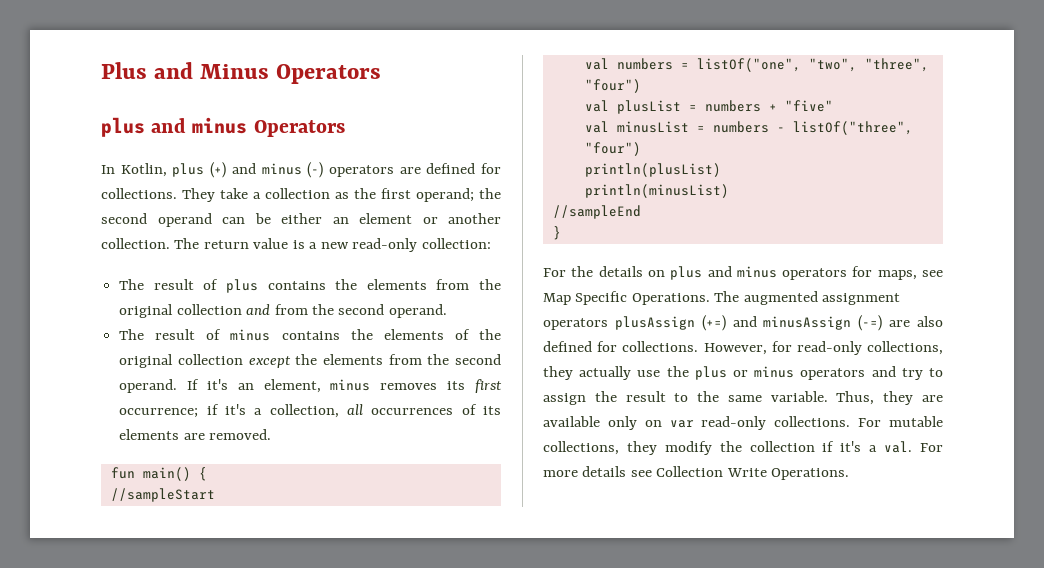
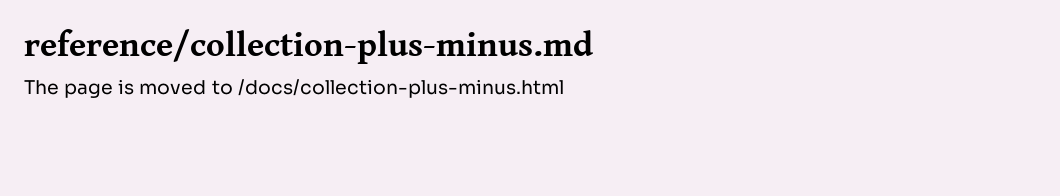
[101,62,382,84] [101,117,345,137] [101,162,502,178] [101,188,501,202] [101,213,501,227] [101,238,491,252] [119,279,501,293] [119,304,447,318] [119,329,502,341] [119,354,501,368] [119,379,503,393] [119,404,502,418] [119,429,272,440] [110,467,207,481] [110,488,215,502] [584,58,929,72] [584,79,641,93] [584,100,833,114] [584,121,913,135] [584,142,641,156] [584,163,721,177] [584,184,729,198] [552,205,641,219] [552,226,561,240] [543,266,943,280] [543,291,901,305] [543,315,943,331] [543,341,943,355] [543,366,943,380] [543,391,943,405] [543,416,943,430] [543,441,944,455] [543,466,850,480] Plus and Minus Operators // plus and minus Operators // In Kotlin, plus (+) and minus (-) operators are defined for collections. They take a collection as the first operand; the second operand can be either an element or another collection. The return value is a new read-only collection: // The result of plus contains the elements from the original collection and from the second operand. // The result of minus contains the elements of the original collection except the elements from the second operand. If it's an element, minus removes its first occurrence; if it's a collection, all occurrences of its elements are removed. // fun main() { // //sampleStart // val numbers = listOf("one", "two", "three", "four") // val plusList = numbers + "five" // val minusList = numbers - listOf("three", "four") // println(plusList) // println(minusList) // //sampleEnd // } // For the details on plus and minus operators for maps, see Map Specific Operations. The augmented assignment operators plusAssign (+=) and minusAssign (-=) are also defined for collections. However, for read-only collections, they actually use the plus or minus operators and try to assign the result to the same variable. Thus, they are available only on var read-only collections. For mutable collections, they modify the collection if it's a val. For more details see Collection Write Operations. -> [24,29,594,64] [24,79,564,98] reference/collection-plus-minus.md // The page is moved to /docs/collection-plus-minus.html

